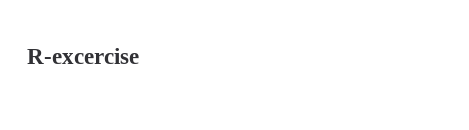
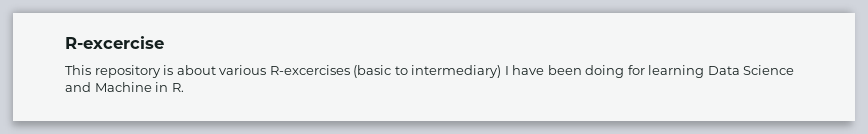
(139, 56) none -> [65,65,795,78] [65,82,184,92] // This repository is about various R-excercises (basic to intermediary) I have been doing for learning Data Science and Machine in R.

